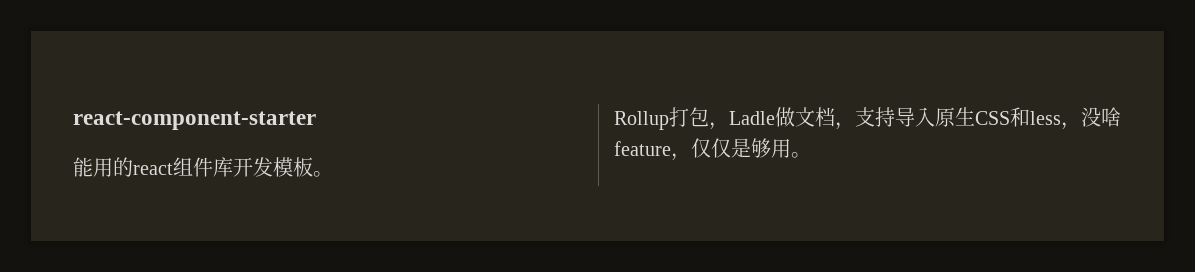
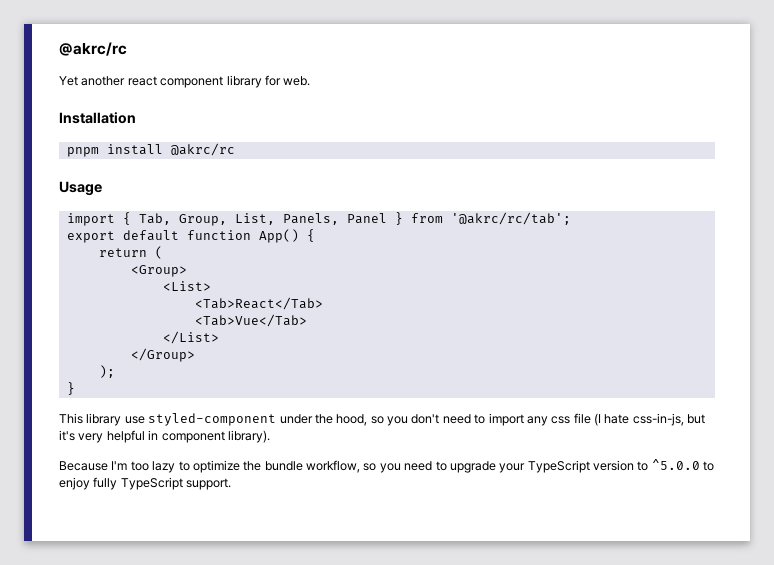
[73,111,316,130] [73,157,333,177] [614,107,1121,130] [614,138,811,161] react-component-starter // 能用的react组件库开发模板。 // Rollup打包，Ladle做文档，支持导入原生CSS和less，没啥feature，仅仅是够用。 -> [59,42,127,56] [59,75,311,88] [59,112,136,124] [66,143,235,157] [59,181,102,196] [66,212,571,226] [66,229,315,243] [98,246,163,259] [130,265,187,277] [162,281,211,291] [194,297,323,310] [194,314,307,327] [162,331,219,344] [130,348,195,362] [98,365,115,378] [66,382,75,395] [59,413,706,426] [59,430,270,443] [59,459,715,473] [59,477,232,490] @akrc/rc // Yet another react component library for web. // Installation // pnpm install @akrc/rc // Usage // import { Tab, Group, List, Panels, Panel } from '@akrc/rc/tab'; // export default function App() { // return ( // <Group> // <List> // <Tab>React</Tab> // <Tab>Vue</Tab> // </List> // </Group> // ); // } // This library use styled-component under the hood, so you don't need to import any css file (I hate css-in-js, but it's very helpful in component library). // Because I'm too lazy to optimize the bundle workflow, so you need to upgrade your TypeScript version to ^5.0.0 to enjoy fully TypeScript support.

